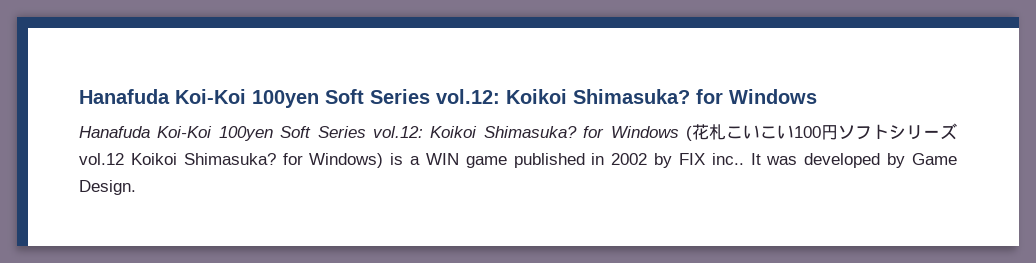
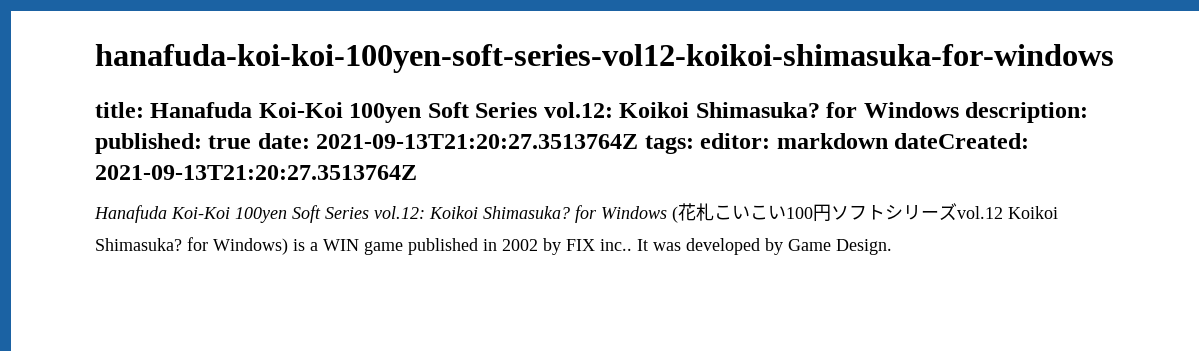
(79, 96) none -> [95,44,1114,73] [95,102,144,118] hanafuda-koi-koi-100yen-soft-series-vol12-koikoi-shimasuka-for-windows // title:
(817, 96) none -> [965,102,1089,123] [95,133,1030,154] [95,165,417,180] description: published: true date: 2021-09-13T21:20:27.3513764Z tags: editor: markdown dateCreated: 2021-09-13T21:20:27.3513764Z

